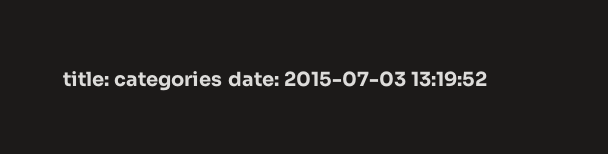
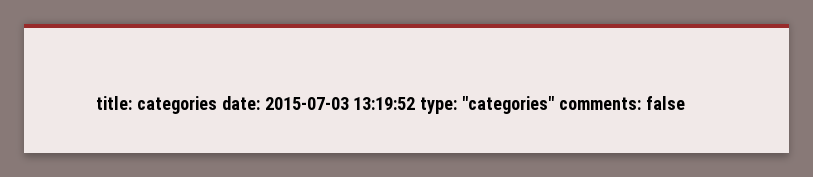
(488, 79) none -> [420,96,685,114] type: "categories" comments: false

